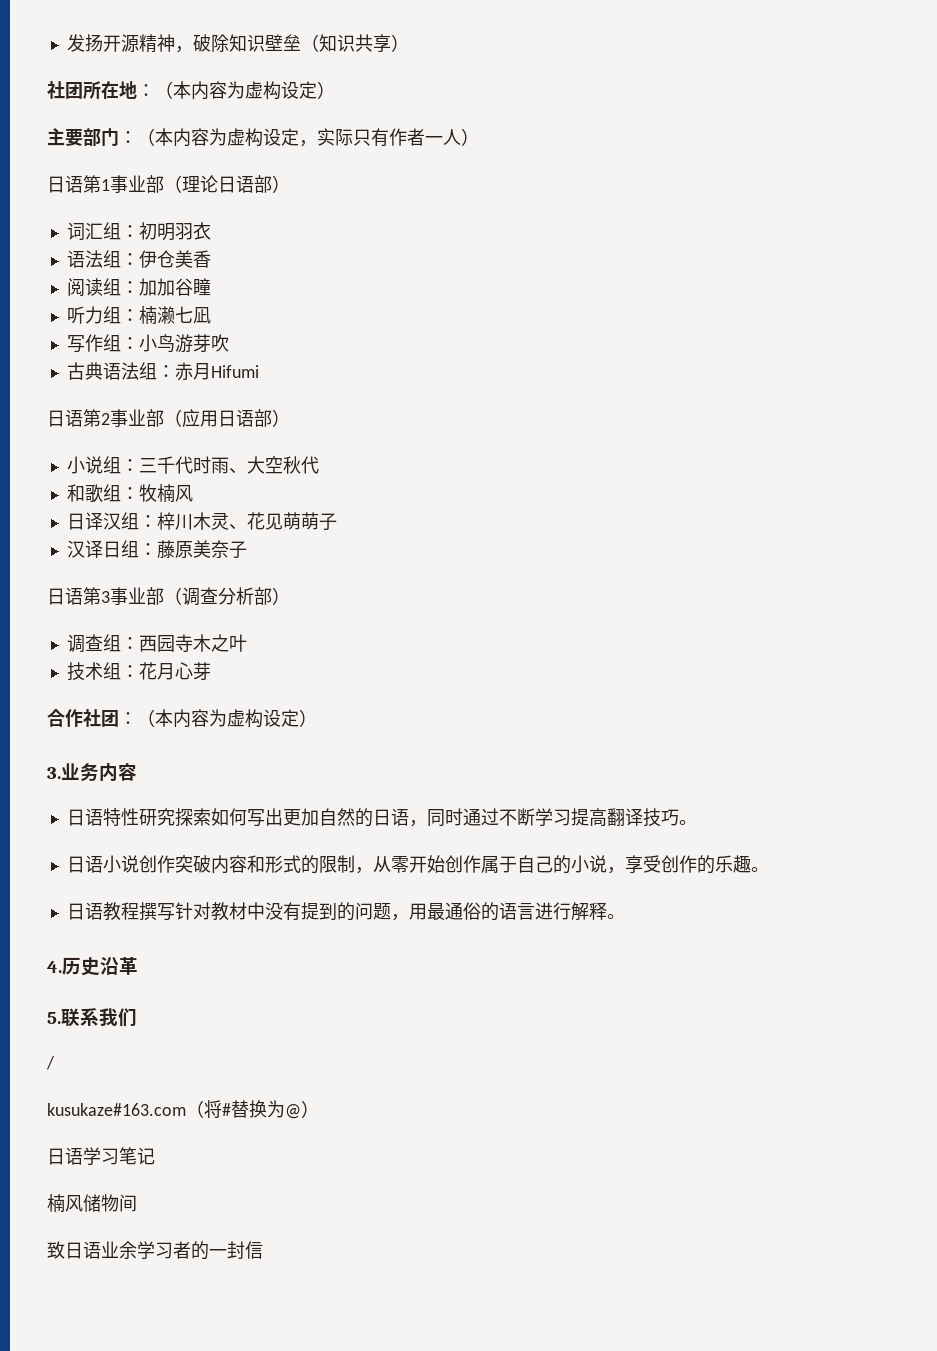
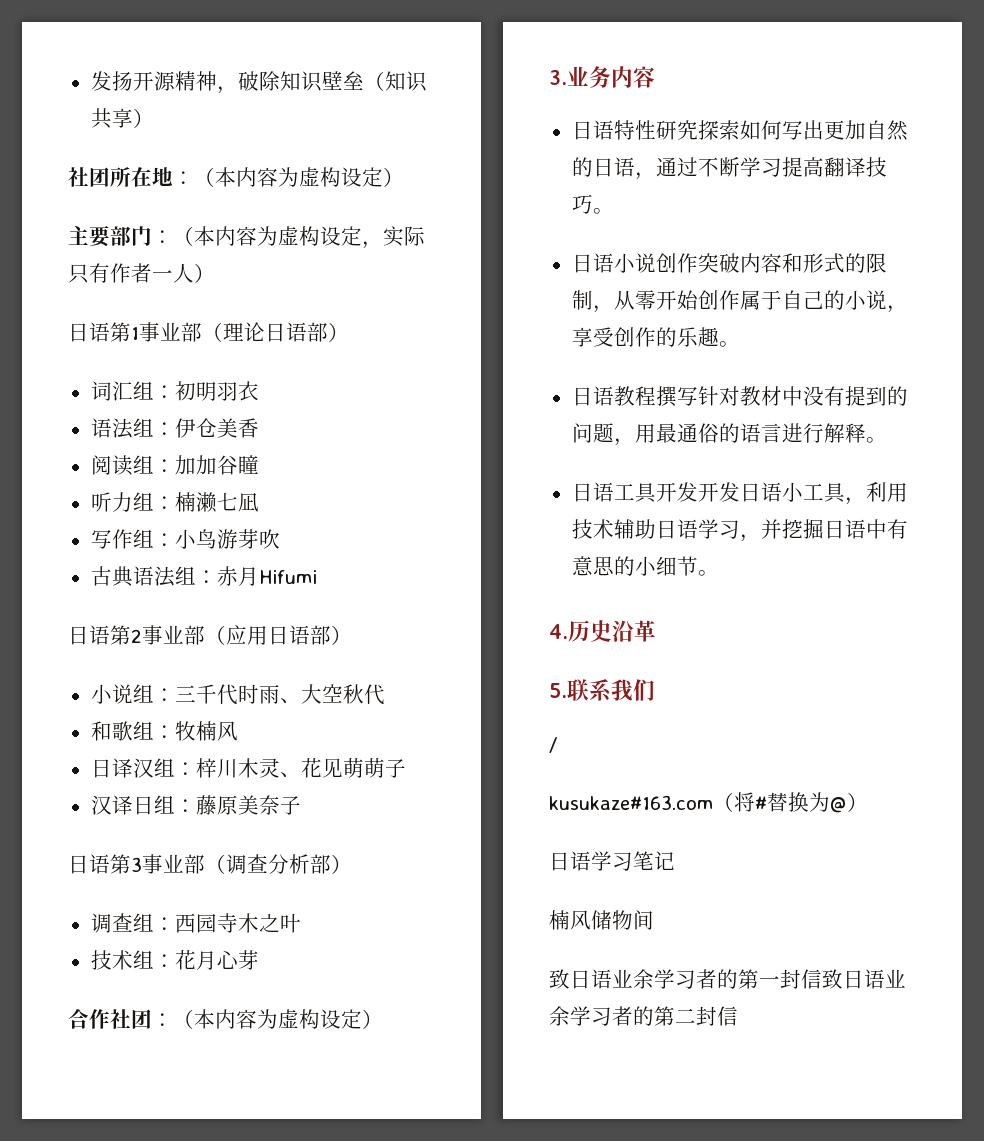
[426,808,463,827] 同时 -> (656, 176) none
(625, 916) none -> [571,482,908,505] [571,519,908,542] [571,556,719,576] // 日语工具开发开发日语小工具，利用技术辅助日语学习，并挖掘日语中有意思的小细节。
[209,1249,227,1257] 一 -> [738,969,906,989] [549,1006,696,1026] 第一封信致日语业余学习者的第二

